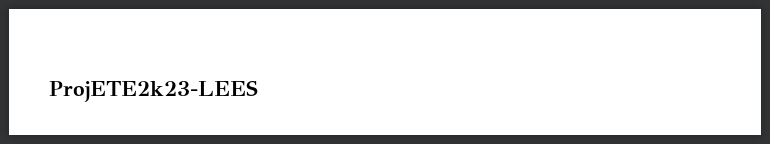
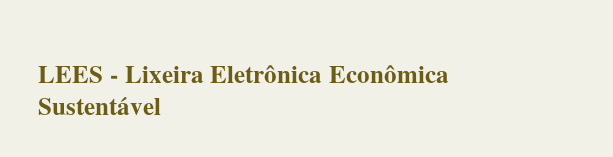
[49,80,258,102] ProjETE2k23-LEES -> [38,65,449,83] [38,97,161,115] LEES - Lixeira Eletrônica Econômica Sustentável

